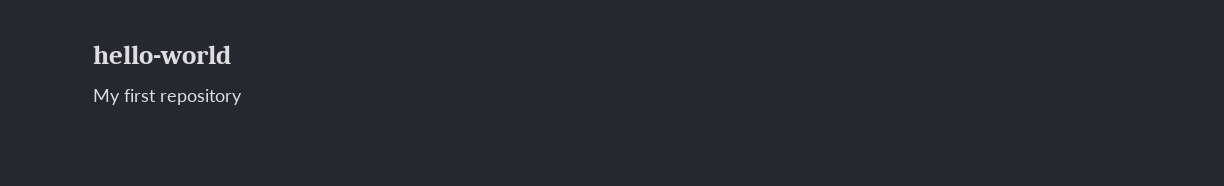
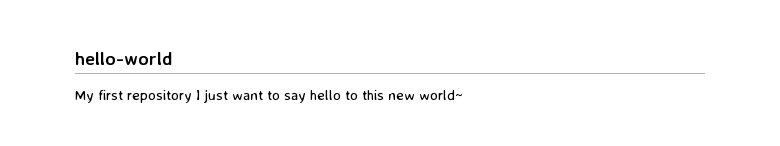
(242, 97) none -> [196,89,463,103] I just want to say hello to this new world~

